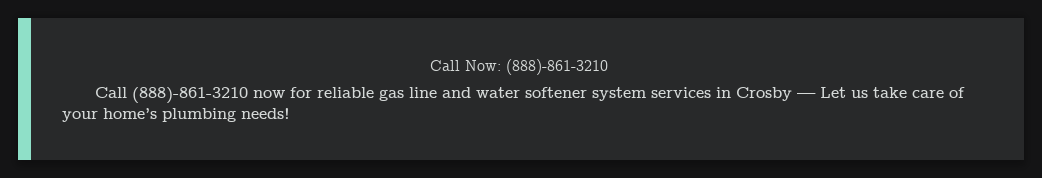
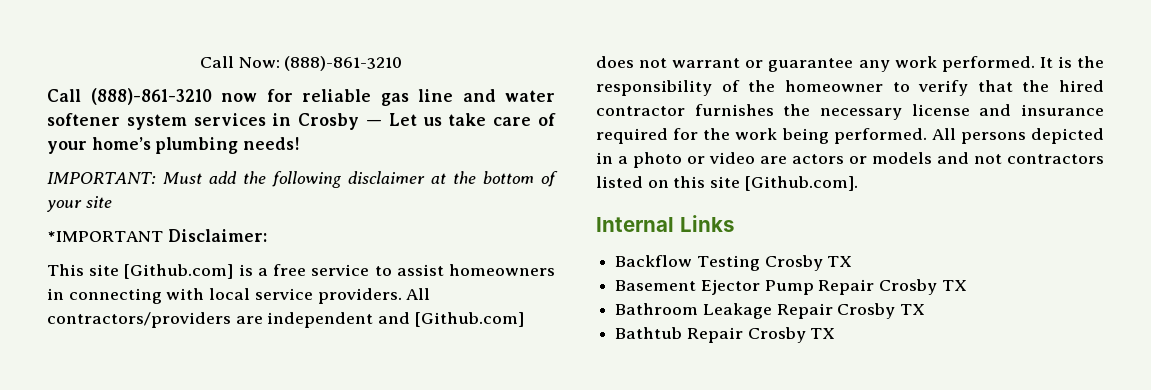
(290, 113) none -> [47,171,558,188] [47,196,112,212] [47,229,267,242] [47,264,555,279] [47,288,431,304] [47,312,524,328] [596,56,1104,72] [596,80,1104,96] [596,104,1104,120] [596,128,1104,144] [596,152,1104,168] [596,176,858,191] [596,215,734,232] [615,255,853,271] [615,279,967,295] [615,303,926,319] [615,327,836,343] // IMPORTANT: Must add the following disclaimer at the bottom of your site // *IMPORTANT Disclaimer: // This site [Github.com] is a free service to assist homeowners in connecting with local service providers. All contractors/providers are independent and [Github.com] does not warrant or guarantee any work performed. It is the responsibility of the homeowner to verify that the hired contractor furnishes the necessary license and insurance required for the work being performed. All persons depicted in a photo or video are actors or models and not contractors listed on this site [Github.com]. // Internal Links // Backflow Testing Crosby TX // Basement Ejector Pump Repair Crosby TX // Bathroom Leakage Repair Crosby TX // Bathtub Repair Crosby TX

